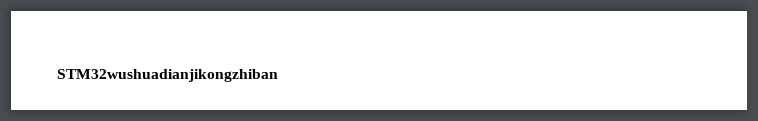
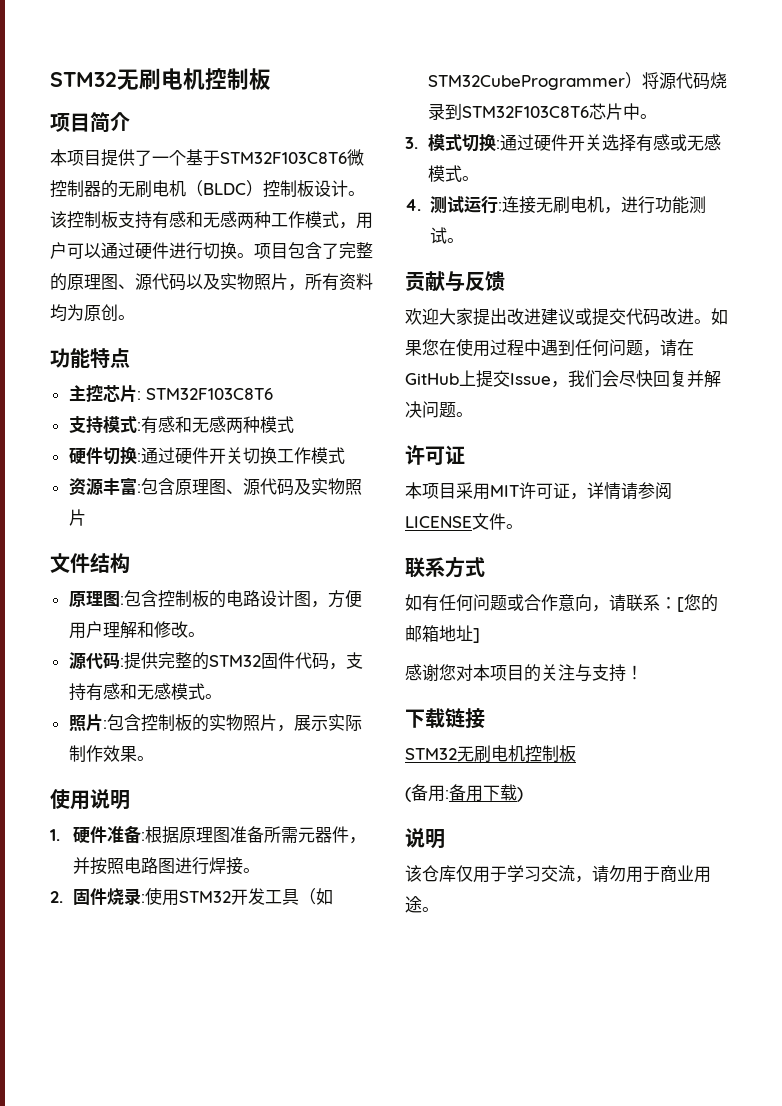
[57,69,278,82] STM32wushuadianjikongzhiban -> [50,68,271,90] [50,112,130,133] [50,149,364,167] [50,180,365,198] [50,211,373,229] [50,242,373,260] [50,273,373,291] [50,304,135,322] [50,348,130,369] [68,384,273,403] [68,415,294,434] [68,447,345,465] [68,478,362,496] [68,509,86,526] [50,553,130,574] [68,590,362,608] [68,621,205,639] [68,652,363,670] [68,683,222,701] [68,714,362,732] [68,745,154,762] [50,789,130,810] [50,825,367,844] [73,857,261,875] [50,887,334,906] [428,72,728,90] [428,103,658,120] [405,134,722,152] [428,165,480,182] [405,196,706,214] [429,227,464,244] [405,271,505,292] [405,308,728,326] [405,338,694,357] [405,370,721,388] [405,401,473,418] [405,445,465,465] [405,482,672,500] [405,513,523,530] [405,557,485,578] [405,594,718,612] [405,625,480,643] [405,664,643,682] [405,708,485,729] [405,745,576,763] [405,784,523,802] [405,828,445,849] [405,865,711,883] [405,896,439,913] STM32无刷电机控制板 // 项目简介 // 本项目提供了一个基于STM32F103C8T6微控制器的无刷电机（BLDC）控制板设计。该控制板支持有感和无感两种工作模式，用户可以通过硬件进行切换。项目包含了完整的原理图、源代码以及实物照片，所有资料均为原创。 // 功能特点 // 主控芯片: STM32F103C8T6 // 支持模式:有感和无感两种模式 // 硬件切换:通过硬件开关切换工作模式 // 资源丰富:包含原理图、源代码及实物照片 // 文件结构 // 原理图:包含控制板的电路设计图，方便用户理解和修改。 // 源代码:提供完整的STM32固件代码，支持有感和无感模式。 // 照片:包含控制板的实物照片，展示实际制作效果。 // 使用说明 // 1.硬件准备:根据原理图准备所需元器件，并按照电路图进行焊接。 // 2.固件烧录:使用STM32开发工具（如STM32CubeProgrammer）将源代码烧录到STM32F103C8T6芯片中。 // 3.模式切换:通过硬件开关选择有感或无感模式。 // 4.测试运行:连接无刷电机，进行功能测试。 // 贡献与反馈 // 欢迎大家提出改进建议或提交代码改进。如果您在使用过程中遇到任何问题，请在GitHub上提交Issue，我们会尽快回复并解决问题。 // 许可证 // 本项目采用MIT许可证，详情请参阅LICENSE文件。 // 联系方式 // 如有任何问题或合作意向，请联系：[您的邮箱地址] // 感谢您对本项目的关注与支持！ // 下载链接 // STM32无刷电机控制板 // (备用:备用下载) // 说明 // 该仓库仅用于学习交流，请勿用于商业用途。

